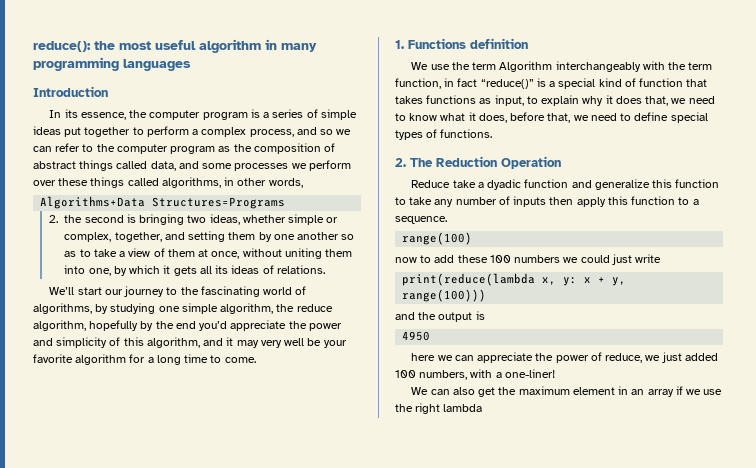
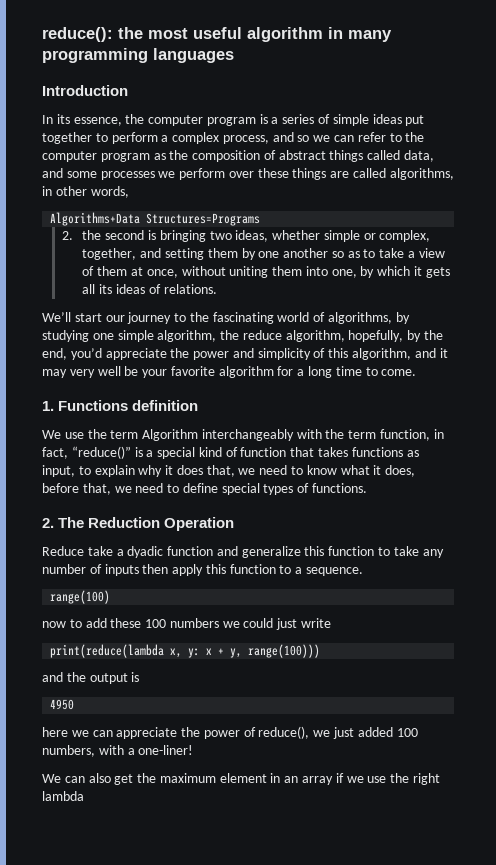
(125, 182) none -> [330,171,350,178] are
[89,320,139,331] hopefully -> [348,330,404,342] hopefully,
[175,321,196,329] end -> [42,348,67,360] end,
[457,78,478,87] fact -> [42,447,68,459] fact,
[605,353,643,363] reduce, -> [258,726,310,739] reduce(),

